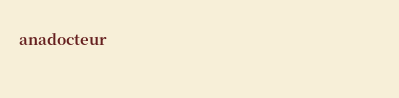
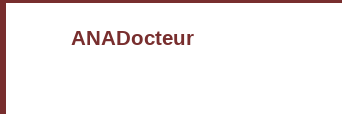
[19,33,107,45] anadocteur -> [71,31,194,45] ANADocteur

